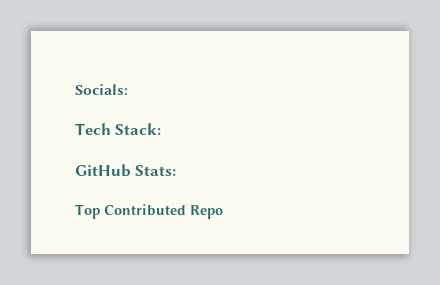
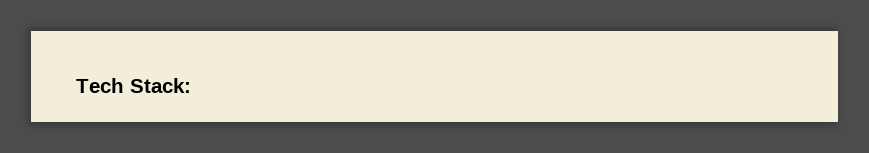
[75,84,128,95] Socials: // -> (76, 85) none
[75,164,177,177] [75,204,223,219] // GitHub Stats: // Top Contributed Repo -> (191, 85) none

